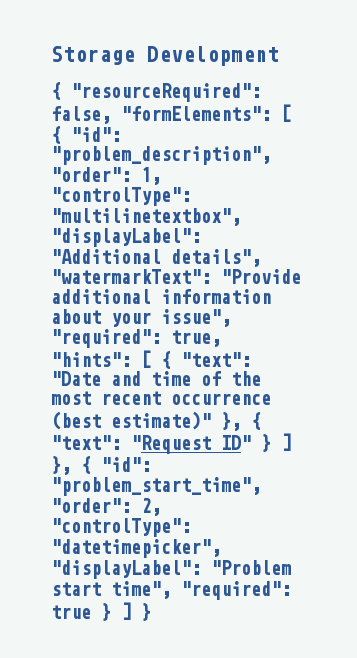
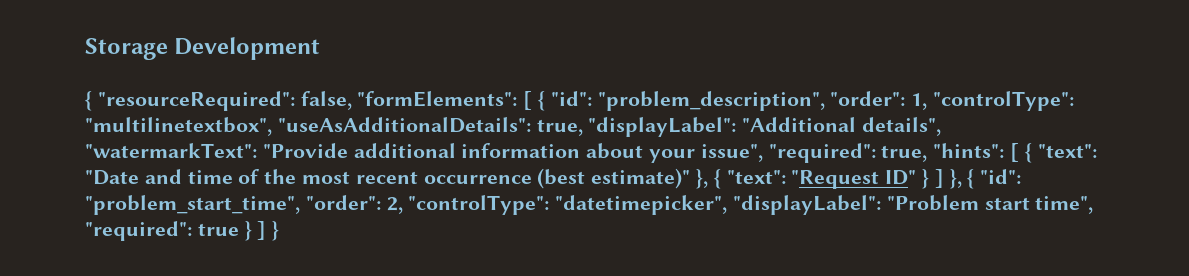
(241, 217) none -> [277,117,583,136] "useAsAdditionalDetails": true,

